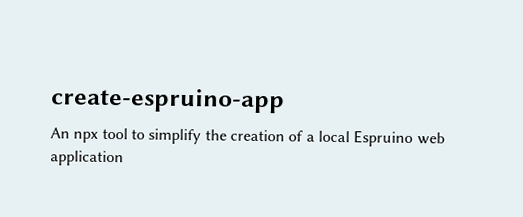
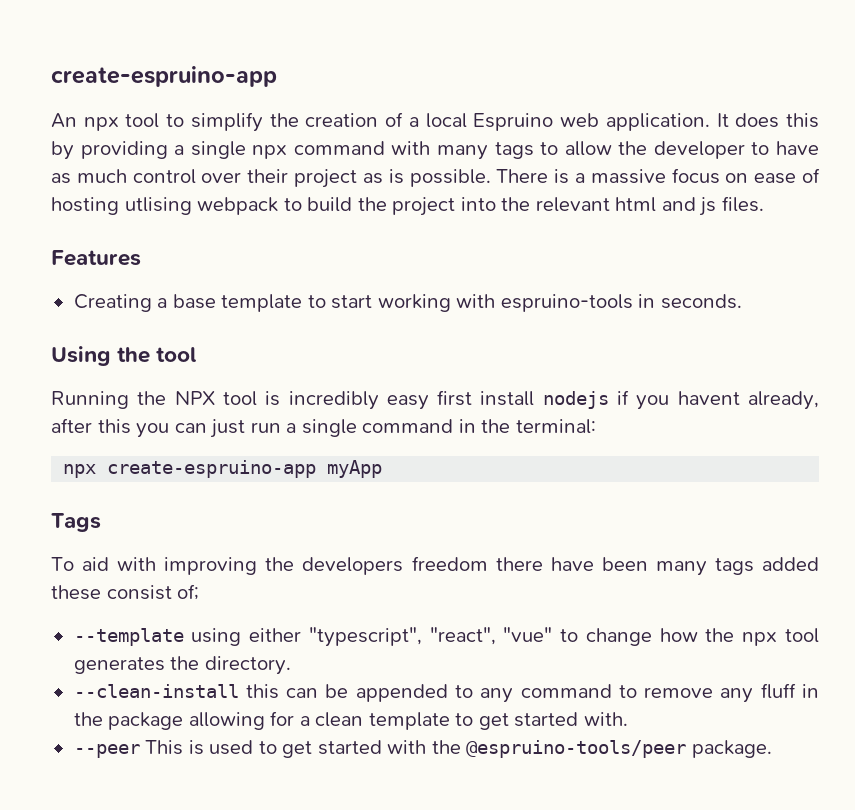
[50,150,124,167] application -> [605,113,820,131] [51,141,819,160] [51,168,820,188] [51,196,764,216] [51,250,141,266] [73,294,742,312] [51,346,197,366] [51,390,819,410] [51,418,596,438] [63,460,383,478] [51,513,101,532] [51,556,820,576] [51,584,200,600] [73,627,819,647] [73,656,291,675] [73,683,820,703] [73,711,628,730] [73,740,772,758] application. It does this by providing a single npx command with many tags to allow the developer to have as much control over their project as is possible. There is a massive focus on ease of hosting utlising webpack to build the project into the relevant html and js files. // Features // Creating a base template to start working with espruino-tools in seconds. // Using the tool // Running the NPX tool is incredibly easy first install nodejs if you havent already, after this you can just run a single command in the terminal: // npx create-espruino-app myApp // Tags // To aid with improving the developers freedom there have been many tags added these consist of; // --template using either "typescript", "react", "vue" to change how the npx tool generates the directory. // --clean-install this can be appended to any command to remove any fluff in the package allowing for a clean template to get started with. // --peer This is used to get started with the @espruino-tools/peer package.

